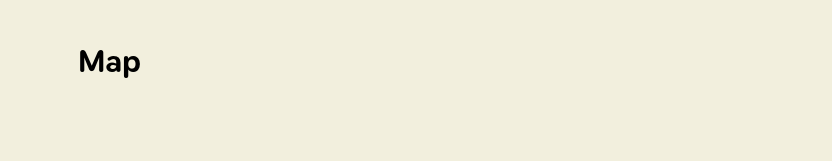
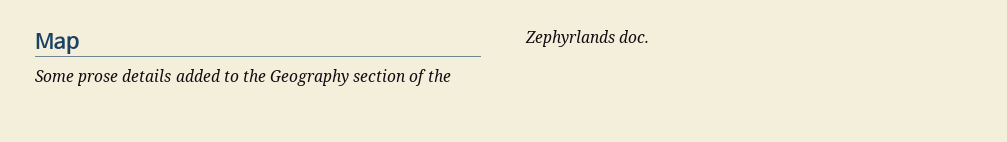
(141, 64) none -> [35,69,451,86] [525,30,650,47] // Some prose details added to the Geography section of the Zephyrlands doc.

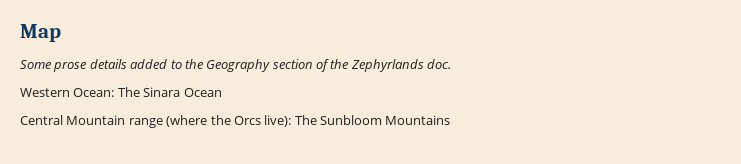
(650, 36) none -> [20,87,222,97] [20,115,451,128] // Western Ocean: The Sinara Ocean // Central Mountain range (where the Orcs live): The Sunbloom Mountains

